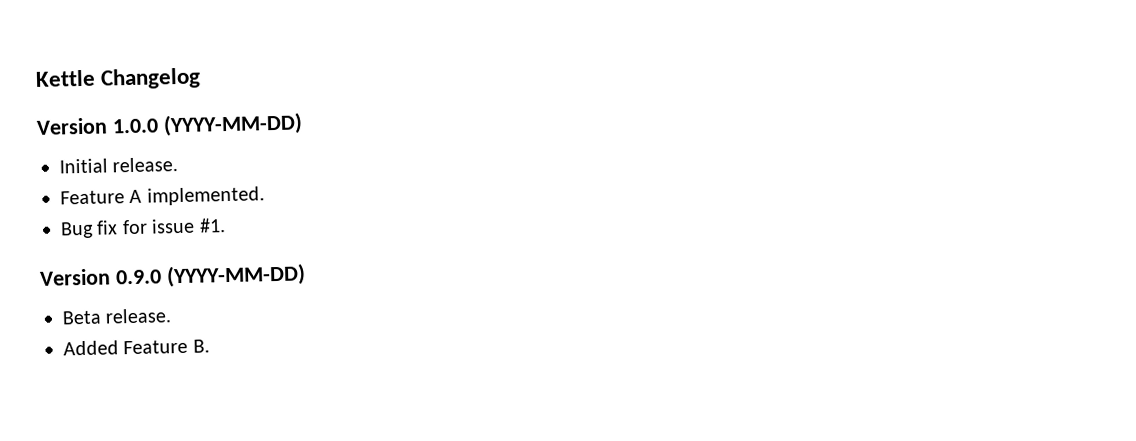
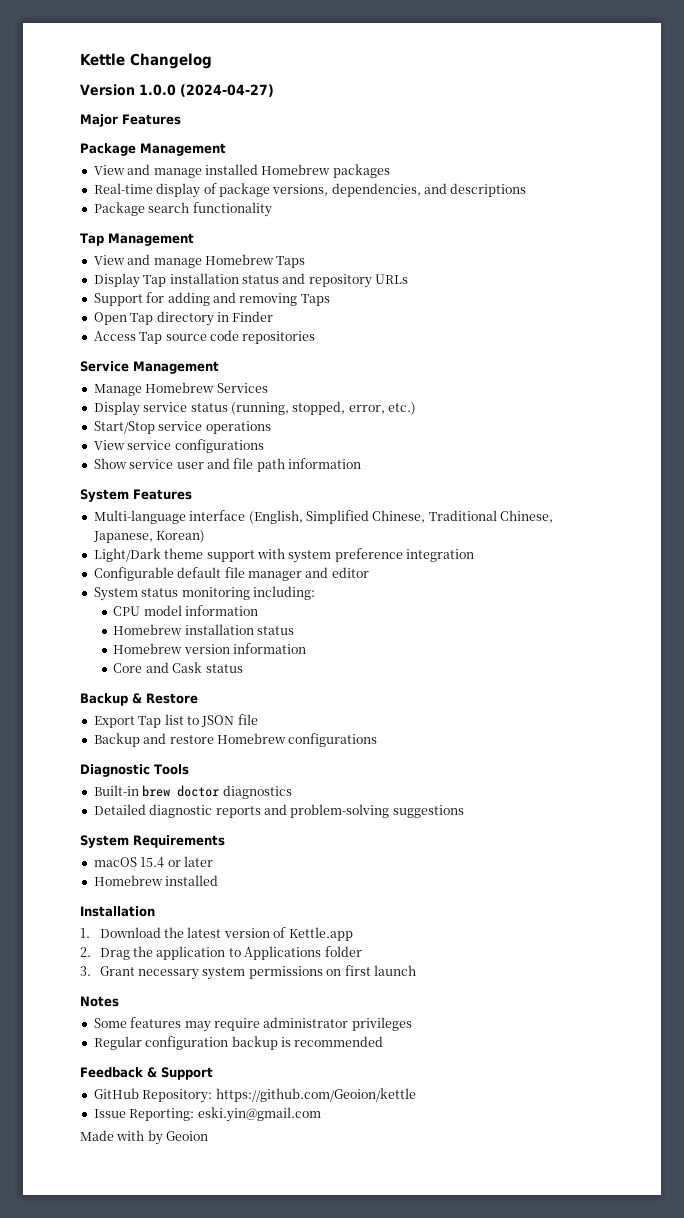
[162,112,303,137] [59,157,179,174] [60,186,265,206] [60,218,226,239] [39,263,306,288] [62,308,173,325] [63,339,210,356] (YYYY-MM-DD) // Initial release. // Feature A implemented. // Bug fix for issue #1. // Version 0.9.0 (YYYY-MM-DD) // Beta release. // Added Feature B. -> [180,84,274,97] [80,114,181,127] [80,143,226,156] [93,164,390,178] [93,183,527,198] [93,202,272,217] [80,233,194,246] [93,254,306,268] [93,273,408,288] [93,292,330,306] [93,311,274,326] [93,330,316,344] [80,361,219,374] [93,382,268,396] [93,401,416,416] [93,421,271,434] [93,439,264,453] [93,458,361,472] [80,489,192,502] [93,510,553,524] [92,530,206,543] [93,548,474,563] [93,567,369,581] [93,586,315,601] [113,605,259,616] [113,624,295,635] [113,643,307,654] [113,662,243,673] [80,693,198,706] [93,714,258,728] [93,733,378,747] [80,764,189,777] [93,785,292,799] [93,804,464,818] [80,835,225,848] [93,856,213,868] [93,875,219,886] [80,906,155,917] [80,927,353,941] [80,946,362,960] [80,965,416,980] [80,996,119,1007] [93,1017,412,1032] [93,1036,384,1050] [80,1067,213,1080] [93,1088,416,1103] [93,1107,321,1122] [80,1130,209,1145] (2024-04-27) // Major Features // Package Management // View and manage installed Homebrew packages // Real-time display of package versions, dependencies, and descriptions // Package search functionality // Tap Management // View and manage Homebrew Taps // Display Tap installation status and repository URLs // Support for adding and removing Taps // Open Tap directory in Finder // Access Tap source code repositories // Service Management // Manage Homebrew Services // Display service status (running, stopped, error, etc.) // Start/Stop service operations // View service configurations // Show service user and file path information // System Features // Multi-language interface (English, Simplified Chinese, Traditional Chinese, Japanese, Korean) // Light/Dark theme support with system preference integration // Configurable default file manager and editor // System status monitoring including: // CPU model information // Homebrew installation status // Homebrew version information // Core and Cask status // Backup & Restore // Export Tap list to JSON file // Backup and restore Homebrew configurations // Diagnostic Tools // Built-in brew doctor diagnostics // Detailed diagnostic reports and problem-solving suggestions // System Requirements // macOS 15.4 or later // Homebrew installed // Installation // 1. Download the latest version of Kettle.app // 2. Drag the application to Applications folder // 3. Grant necessary system permissions on first launch // Notes // Some features may require administrator privileges // Regular configuration backup is recommended // Feedback & Support // GitHub Repository: https://github.com/Geoion/kettle // Issue Reporting: eski.yin@gmail.com // Made with by Geoion

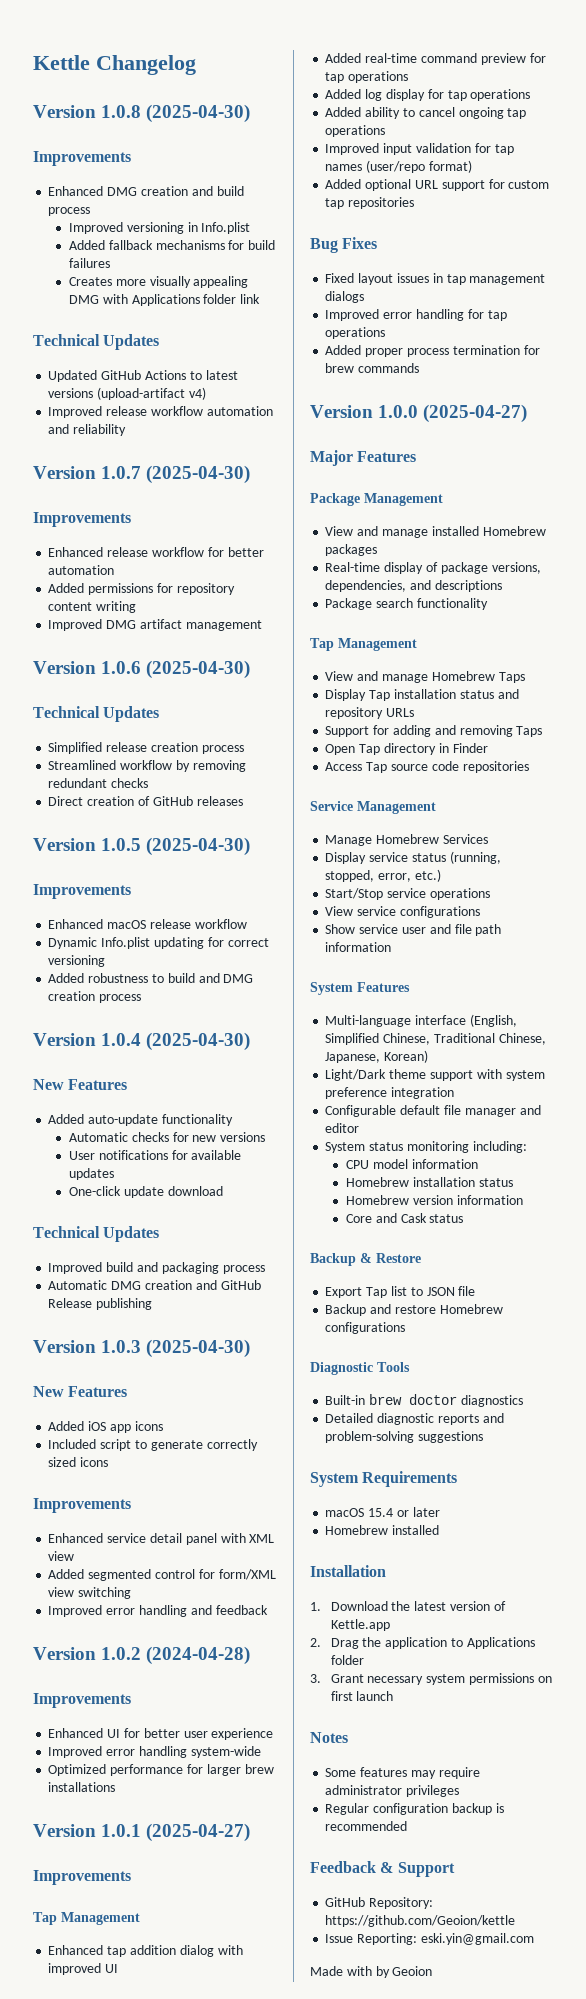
(212, 61) none -> [33,104,251,123] [33,151,131,166] [48,186,244,196] [48,207,91,216] [69,222,251,234] [69,240,276,250] [69,258,111,268] [69,276,249,288] [69,294,261,306] [33,334,160,350] [48,370,238,382] [48,387,206,400] [48,406,273,418] [48,424,127,436] [33,465,251,484] [33,512,131,527] [48,547,264,557] [48,565,115,575] [48,583,235,595] [48,601,137,613] [48,619,262,631] [33,660,251,679] [33,706,160,722] [48,742,244,754] [48,760,246,772] [48,778,149,788] [48,796,243,806] [33,837,251,856] [33,884,131,899] [48,919,247,929] [48,937,269,949] [48,955,106,967] [48,973,254,983] [48,991,142,1003] [33,1032,251,1051] [33,1079,128,1090] [48,1114,233,1126] [69,1132,266,1142] [69,1150,242,1160] [69,1168,115,1180] [69,1186,223,1198] [33,1226,160,1242] [48,1262,265,1274] [48,1280,261,1290] [48,1298,153,1310] [33,1339,251,1358] [33,1386,128,1397] [48,1421,163,1433] [48,1439,258,1451] [48,1457,109,1467] [33,1498,131,1513] [48,1533,275,1545] [48,1551,75,1561] [48,1569,276,1581] [48,1587,132,1599] [48,1605,268,1617] [33,1646,251,1665] [33,1693,131,1708] [48,1728,274,1740] [48,1746,261,1758] [48,1764,274,1776] [48,1782,116,1792] [33,1823,251,1842] [33,1870,131,1885] [33,1912,140,1925] [48,1945,243,1957] [48,1963,119,1975] [325,53,546,65] [325,71,409,83] [325,89,531,101] [325,107,527,119] [325,125,386,137] [325,143,514,155] [325,160,472,173] [325,179,550,191] [325,197,415,209] [310,237,378,253] [325,273,546,285] [325,291,365,303] [325,309,507,321] [325,327,386,339] [325,345,540,357] [325,363,420,373] // Version 1.0.8 (2025-04-30) // Improvements // Enhanced DMG creation and build process // Improved versioning in Info.plist // Added fallback mechanisms for build failures // Creates more visually appealing DMG with Applications folder link // Technical Updates // Updated GitHub Actions to latest versions (upload-artifact v4) // Improved release workflow automation and reliability // Version 1.0.7 (2025-04-30) // Improvements // Enhanced release workflow for better automation // Added permissions for repository content writing // Improved DMG artifact management // Version 1.0.6 (2025-04-30) // Technical Updates // Simplified release creation process // Streamlined workflow by removing redundant checks // Direct creation of GitHub releases // Version 1.0.5 (2025-04-30) // Improvements // Enhanced macOS release workflow // Dynamic Info.plist updating for correct versioning // Added robustness to build and DMG creation process // Version 1.0.4 (2025-04-30) // New Features // Added auto-update functionality // Automatic checks for new versions // User notifications for available updates // One-click update download // Technical Updates // Improved build and packaging process // Automatic DMG creation and GitHub Release publishing // Version 1.0.3 (2025-04-30) // New Features // Added iOS app icons // Included script to generate correctly sized icons // Improvements // Enhanced service detail panel with XML view // Added segmented control for form/XML view switching // Improved error handling and feedback // Version 1.0.2 (2024-04-28) // Improvements // Enhanced UI for better user experience // Improved error handling system-wide // Optimized performance for larger brew installations // Version 1.0.1 (2025-04-27) // Improvements // Tap Management // Enhanced tap addition dialog with improved UI // Added real-time command preview for tap operations // Added log display for tap operations // Added ability to cancel ongoing tap operations // Improved input validation for tap names (user/repo format) // Added optional URL support for custom tap repositories // Bug Fixes // Fixed layout issues in tap management dialogs // Improved error handling for tap operations // Added proper process termination for brew commands
[180,84,274,97] (2024-04-27) -> [423,404,528,423] (2025-04-27)

